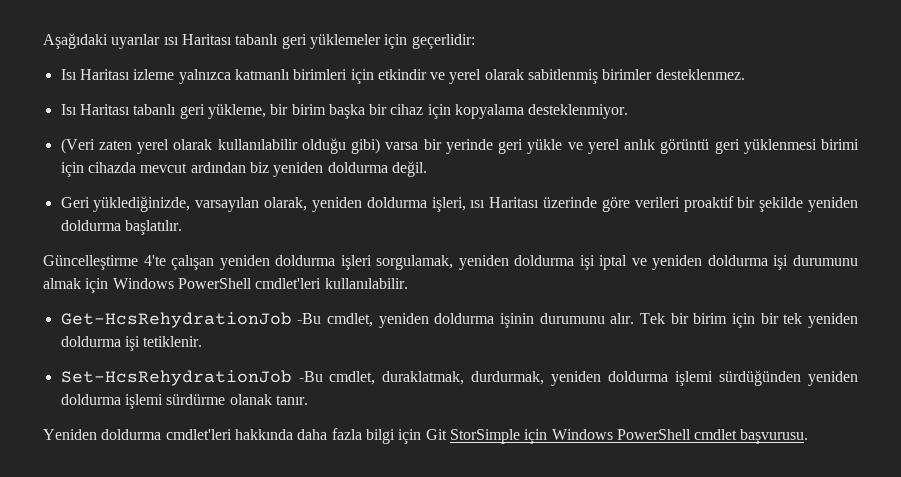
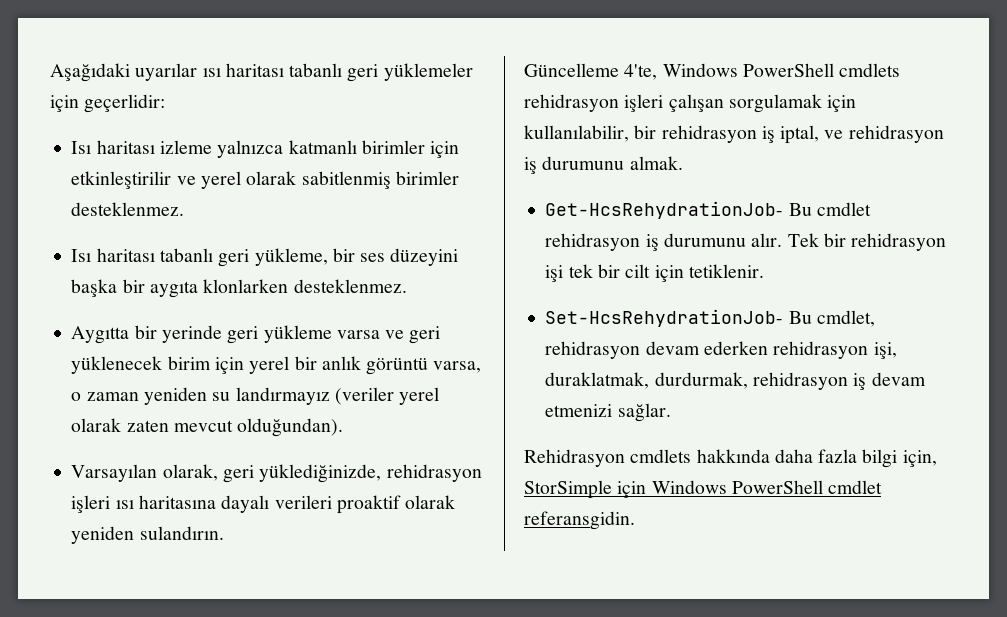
[181,34,232,45] Haritası -> [225,63,284,77] haritası
[79,69,130,80] Haritası -> [96,140,155,154] haritası
[293,69,427,84] birimleri için etkindir -> [361,140,460,158] [71,171,172,189] birimler için etkinleştirilir
[79,104,130,115] Haritası -> [96,248,155,262] haritası
[291,104,629,119] [60,138,859,154] [60,161,427,177] [60,196,859,212] [60,220,182,235] [43,255,858,270] [43,278,408,293] [60,312,859,328] [60,336,203,351] [60,370,858,386] [60,394,308,409] [43,429,232,440] birim başka bir cihaz için kopyalama desteklenmiyor. // (Veri zaten yerel olarak kullanılabilir olduğu gibi) varsa bir yerinde geri yükle ve yerel anlık görüntü geri yüklenmesi birimi için cihazda mevcut ardından biz yeniden doldurma değil. // Geri yüklediğinizde, varsayılan olarak, yeniden doldurma işleri, ısı Haritası üzerinde göre verileri proaktif bir şekilde yeniden doldurma başlatılır. // Güncelleştirme 4'te çalışan yeniden doldurma işleri sorgulamak, yeniden doldurma işi iptal ve yeniden doldurma işi durumunu almak için Windows PowerShell cmdlet'leri kullanılabilir. // Get-HcsRehydrationJob -Bu cmdlet, yeniden doldurma işinin durumunu alır. Tek bir birim için bir tek yeniden doldurma işi tetiklenir. // Set-HcsRehydrationJob -Bu cmdlet, duraklatmak, durdurmak, yeniden doldurma işlemi sürdüğünden yeniden doldurma işlemi sürdürme olanak tanır. // Yeniden doldurma cmdlet'leri -> [360,248,459,266] [71,279,407,298] [71,325,441,344] [71,356,482,375] [71,387,440,405] [71,418,344,437] [71,464,482,483] [71,495,456,514] [71,526,224,544] [524,63,901,80] [524,94,857,113] [524,125,944,144] [524,156,683,174] [545,201,871,219] [545,233,947,251] [545,264,764,282] [545,309,875,327] [545,341,897,359] [545,372,926,390] [545,403,671,422] [524,449,692,467] ses düzeyini başka bir aygıta klonlarken desteklenmez. // Aygıtta bir yerinde geri yükleme varsa ve geri yüklenecek birim için yerel bir anlık görüntü varsa, o zaman yeniden su landırmayız (veriler yerel olarak zaten mevcut olduğundan). // Varsayılan olarak, geri yüklediğinizde, rehidrasyon işleri ısı haritasına dayalı verileri proaktif olarak yeniden sulandırın. // Güncelleme 4'te, Windows PowerShell cmdlets rehidrasyon işleri çalışan sorgulamak için kullanılabilir, bir rehidrasyon iş iptal, ve rehidrasyon iş durumunu almak. // Get-HcsRehydrationJob- Bu cmdlet rehidrasyon iş durumunu alır. Tek bir rehidrasyon işi tek bir cilt için tetiklenir. // Set-HcsRehydrationJob- Bu cmdlet, rehidrasyon devam ederken rehidrasyon işi, duraklatmak, durdurmak, rehidrasyon iş devam etmenizi sağlar. // Rehidrasyon cmdlets
[398,429,447,444] için Git -> [902,450,937,467] için,
[740,429,809,444] başvurusu. -> [524,511,635,530] referansgidin.

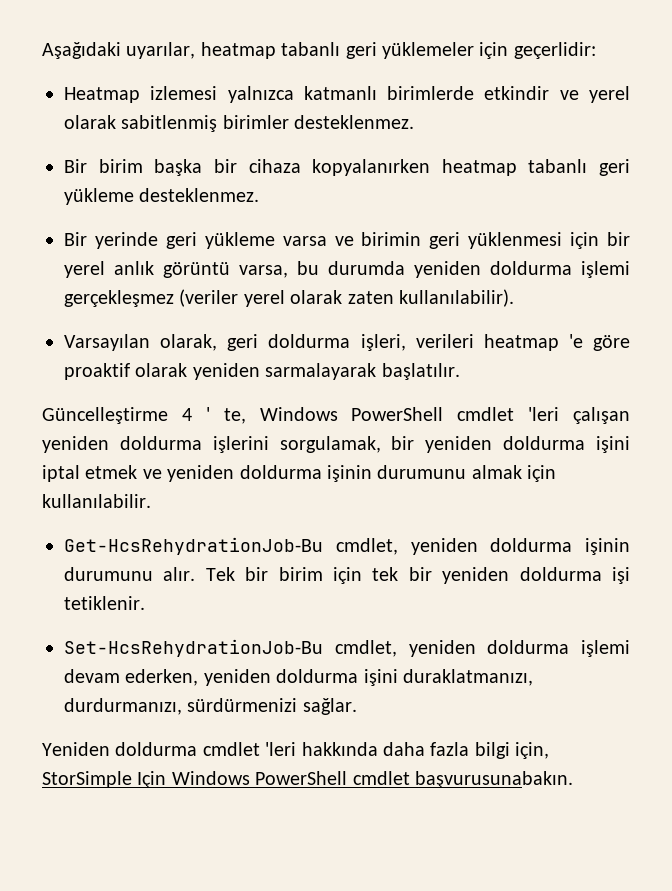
[135,63,284,81] uyarılar ısı haritası -> [126,42,276,59] uyarılar, heatmap
[71,140,460,158] [71,171,172,189] Isı haritası izleme yalnızca katmanlı birimler için etkinleştirilir -> [64,86,550,103] Heatmap izlemesi yalnızca katmanlı birimlerde etkindir
[71,248,459,267] [71,279,407,298] [71,325,157,344] Isı haritası tabanlı geri yükleme, bir ses düzeyini başka bir aygıta klonlarken desteklenmez. // Aygıtta bir -> [64,159,630,176] [64,188,260,205] [64,232,87,246] Bir birim başka bir cihaza kopyalanırken heatmap tabanlı geri yükleme desteklenmez. // Bir
[409,326,441,344] [71,356,482,375] [71,387,330,405] geri yüklenecek birim için yerel bir anlık görüntü varsa, o zaman yeniden su landırmayız -> [361,232,630,249] [64,261,630,278] [64,290,174,307] birimin geri yüklenmesi için bir yerel anlık görüntü varsa, bu durumda yeniden doldurma işlemi gerçekleşmez
[173,418,344,437] mevcut olduğundan). -> [399,289,514,307] kullanılabilir).
[259,464,482,483] [71,495,456,514] [71,526,224,544] [524,63,901,80] [524,94,857,113] [524,125,944,144] [524,156,683,174] [545,201,871,219] [545,233,947,251] [545,264,764,282] [545,309,875,327] [545,341,897,359] [545,372,926,390] [545,403,671,422] [524,449,692,467] yüklediğinizde, rehidrasyon işleri ısı haritasına dayalı verileri proaktif olarak yeniden sulandırın. // Güncelleme 4'te, Windows PowerShell cmdlets rehidrasyon işleri çalışan sorgulamak için kullanılabilir, bir rehidrasyon iş iptal, ve rehidrasyon iş durumunu almak. // Get-HcsRehydrationJob- Bu cmdlet rehidrasyon iş durumunu alır. Tek bir rehidrasyon işi tek bir cilt için tetiklenir. // Set-HcsRehydrationJob- Bu cmdlet, rehidrasyon devam ederken rehidrasyon işi, duraklatmak, durdurmak, rehidrasyon iş devam etmenizi sağlar. // Rehidrasyon cmdlets -> [268,334,630,351] [64,363,460,380] [42,407,630,424] [42,436,630,453] [42,465,557,482] [42,494,151,508] [64,537,630,555] [64,567,630,584] [64,596,145,610] [64,639,630,657] [64,669,533,686] [64,698,357,715] [42,742,297,756] doldurma işleri, verileri heatmap 'e göre proaktif olarak yeniden sarmalayarak başlatılır. // Güncelleştirme 4 ' te, Windows PowerShell cmdlet 'leri çalışan yeniden doldurma işlerini sorgulamak, bir yeniden doldurma işini iptal etmek ve yeniden doldurma işinin durumunu almak için kullanılabilir. // Get-HcsRehydrationJob-Bu cmdlet, yeniden doldurma işinin durumunu alır. Tek bir birim için tek bir yeniden doldurma işi tetiklenir. // Set-HcsRehydrationJob-Bu cmdlet, yeniden doldurma işlemi devam ederken, yeniden doldurma işini duraklatmanızı, durdurmanızı, sürdürmenizi sağlar. // Yeniden doldurma cmdlet 'leri
[617,480,883,498] [524,511,635,530] için Windows PowerShell cmdlet referansgidin. -> [137,771,573,788] Için Windows PowerShell cmdlet başvurusunabakın.

